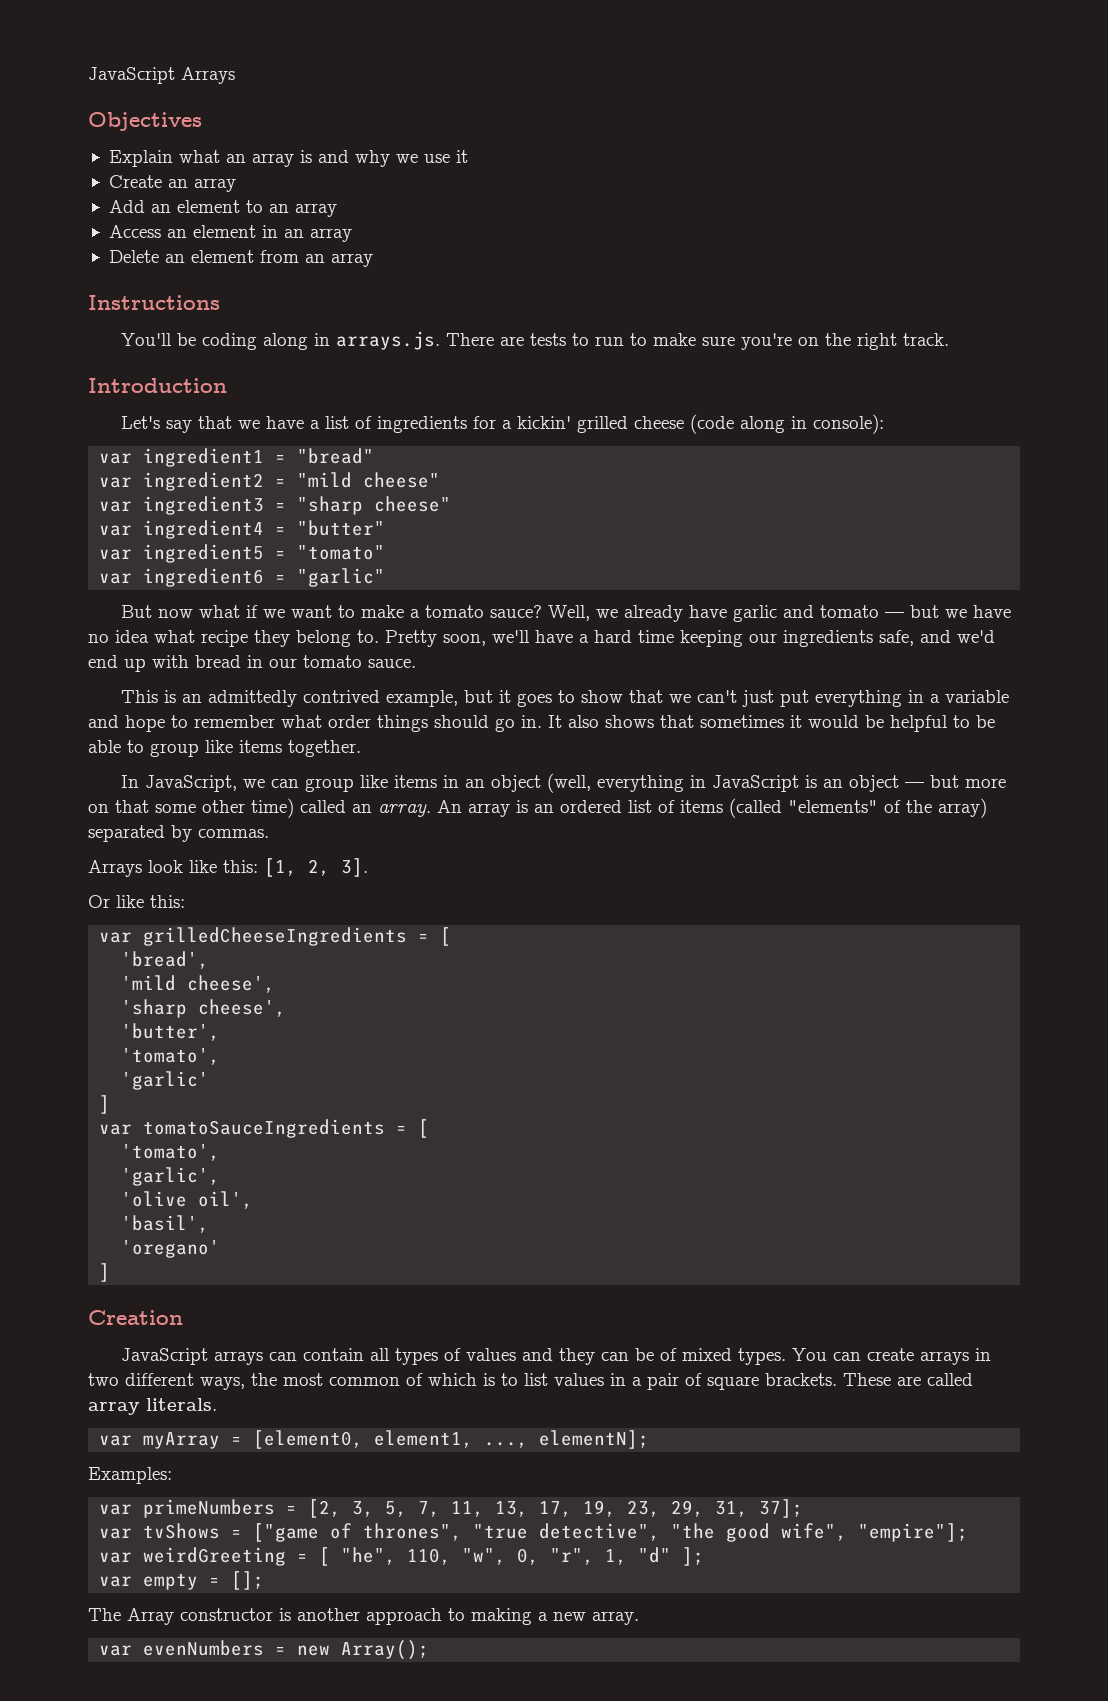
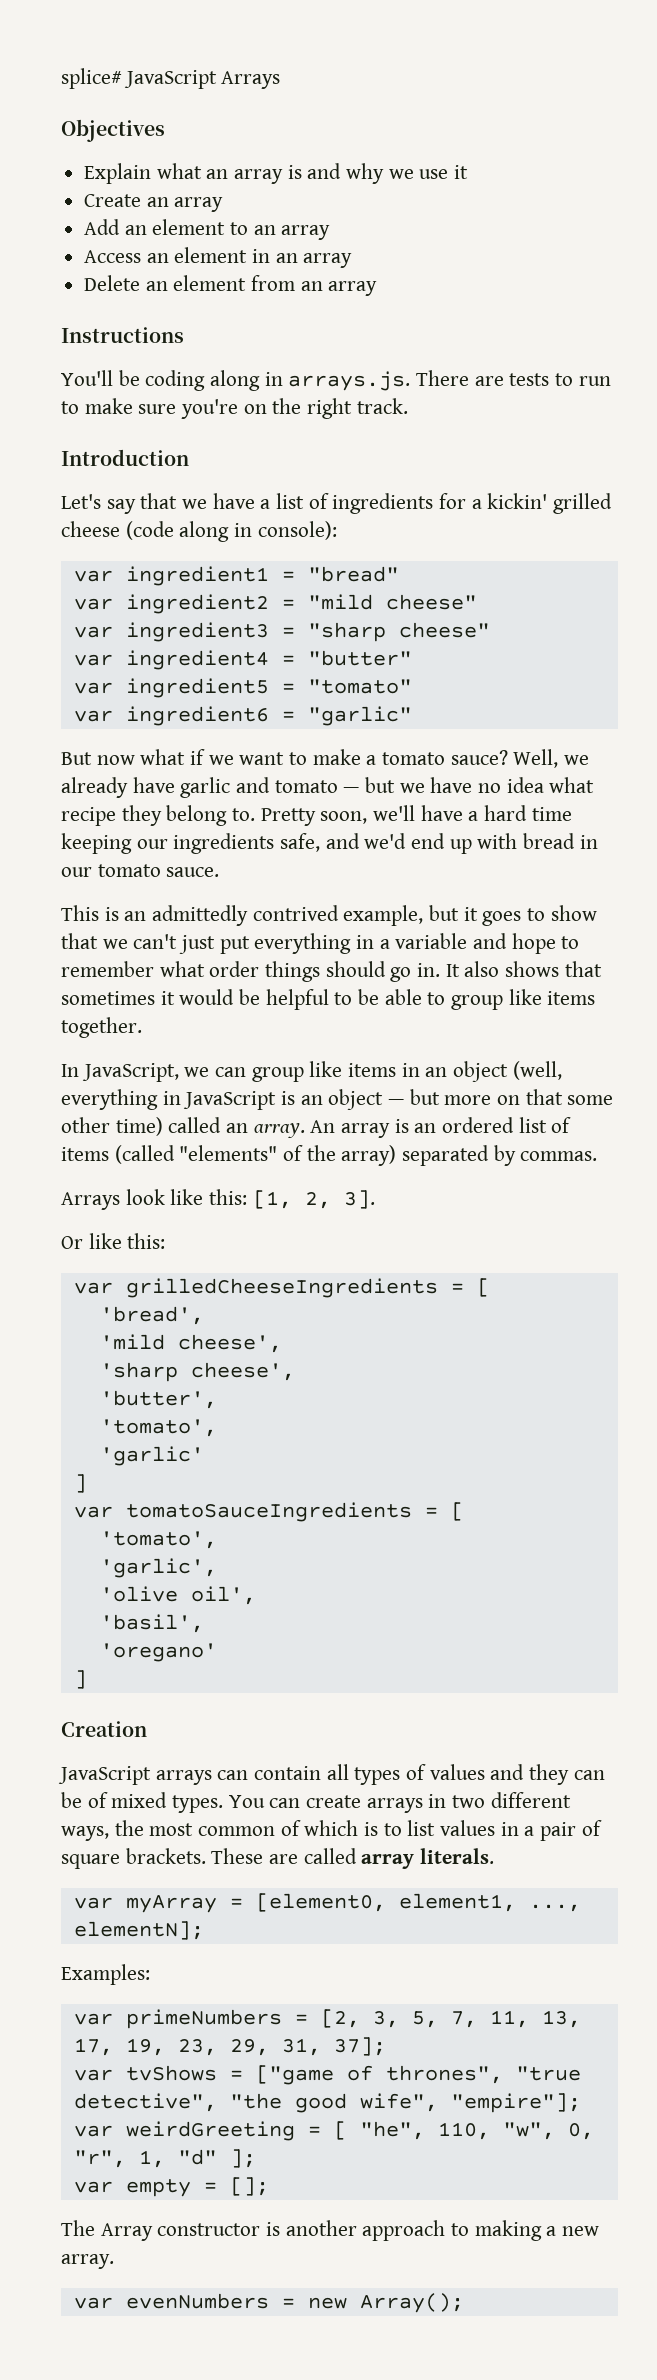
(88, 75) none -> [61,68,122,89] splice#

